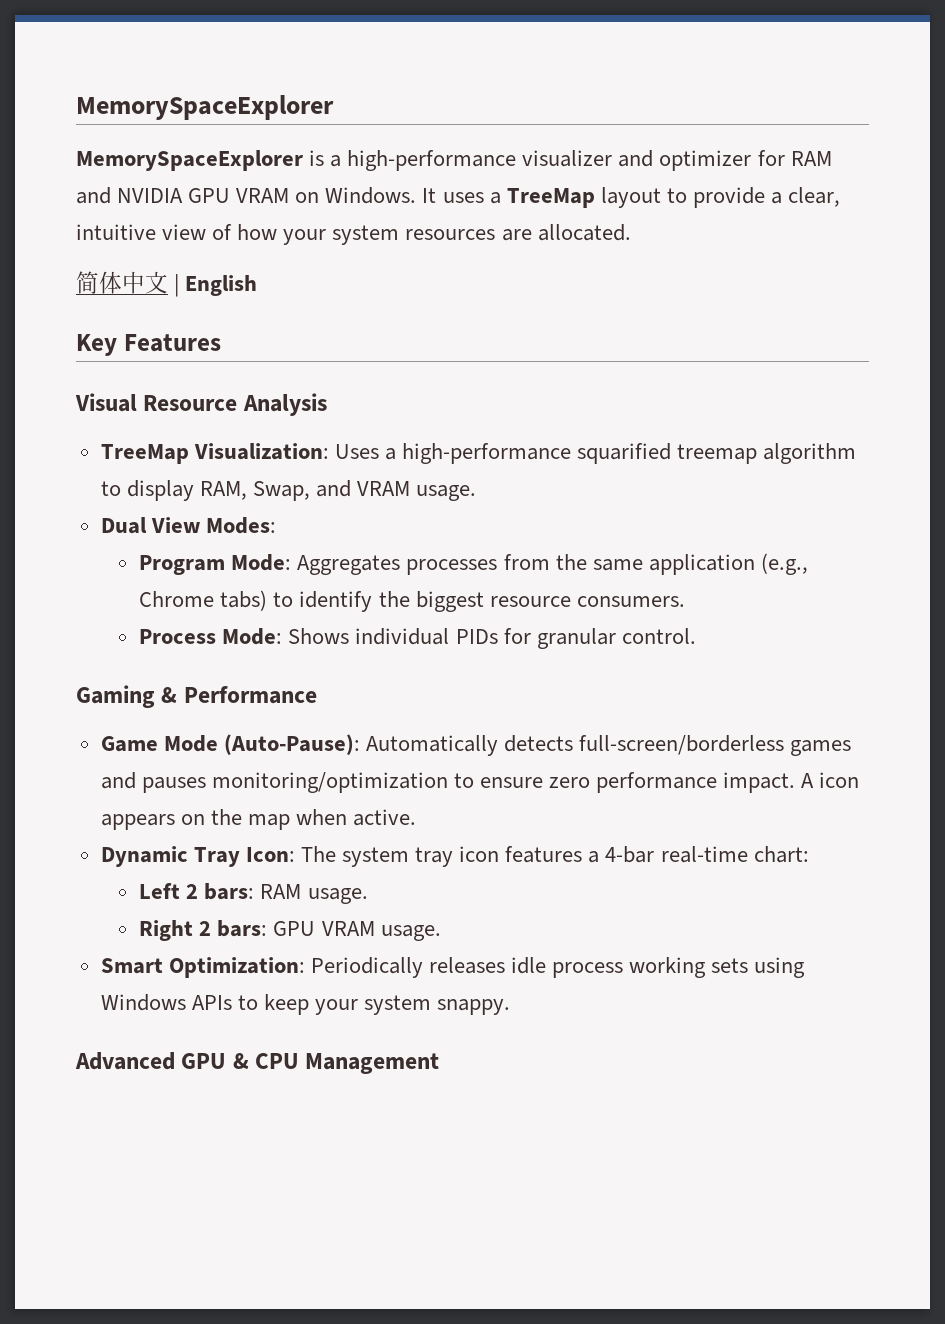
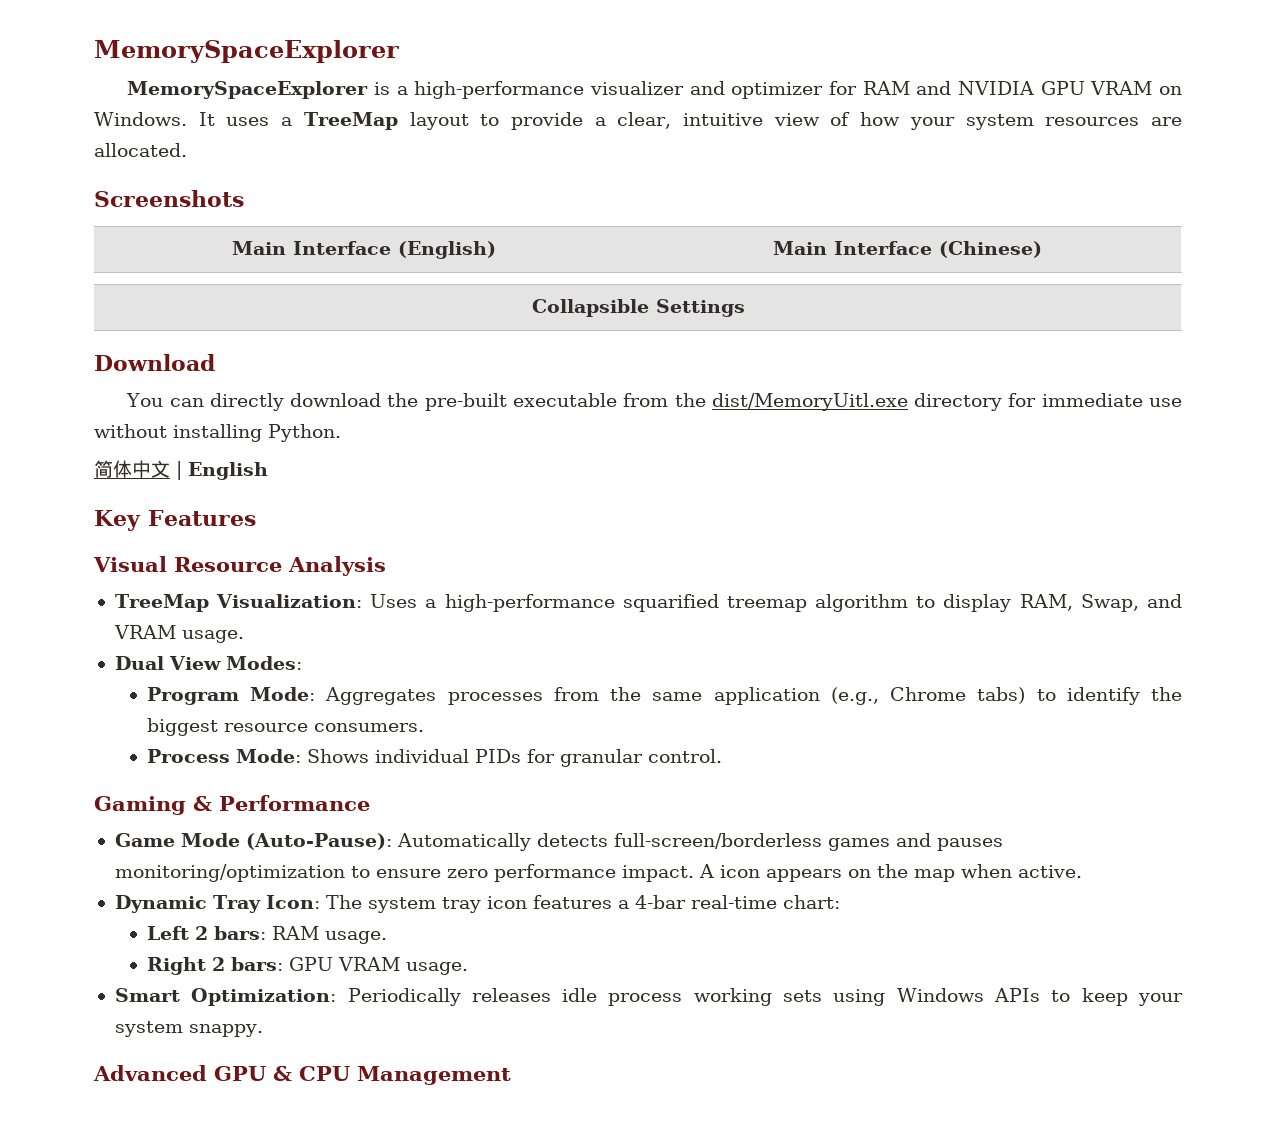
(631, 232) none -> [94,190,244,207] [231,241,496,259] [772,241,1042,258] [531,299,745,317] [94,354,215,371] [126,393,1182,411] [94,424,341,442] // Screenshots // Main Interface (English) | Main Interface (Chinese) // Collapsible Settings // Download // You can directly download the pre-built executable from the dist/MemoryUitl.exe directory for immediate use without installing Python.

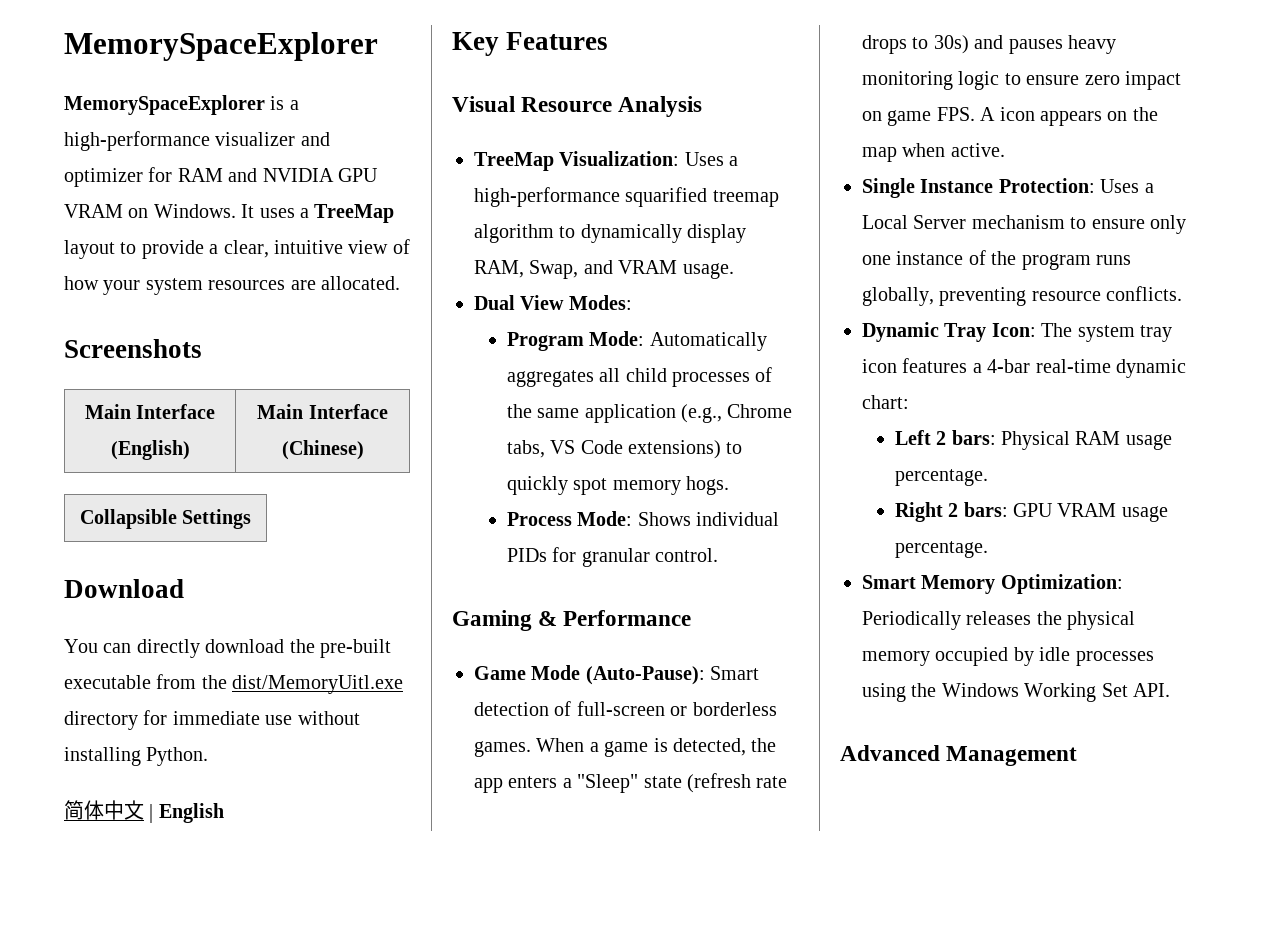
(936, 602) none -> [580,224,682,243] dynamically
[325,687,599,705] Aggregates processes from -> [649,332,767,351] [506,367,773,387] Automatically aggregates all child processes of
[977,687,1182,705] [147,718,425,736] tabs) to identify the biggest resource consumers. -> [506,440,743,459] [506,476,729,495] tabs, VS Code extensions) to quickly spot memory hogs.
[396,833,1003,851] [114,864,694,882] Automatically detects full-screen/borderless games and pauses monitoring/optimization to ensure zero performance impact. -> [710,666,760,680] [474,701,777,716] [474,738,777,757] [474,773,788,793] [862,35,1116,54] [862,71,1181,90] [862,107,975,126] Smart detection of full-screen or borderless games. When a game is detected, the app enters a "Sleep" state (refresh rate drops to 30s) and pauses heavy monitoring logic to ensure zero impact on game FPS.
(1082, 871) none -> [862,178,1154,198] [862,215,1186,234] [862,250,1131,270] [862,286,1183,306] // Single Instance Protection: Uses a Local Server mechanism to ensure only one instance of the program runs globally, preventing resource conflicts.
(777, 902) none -> [1116,359,1186,378] dynamic
[272,926,388,944] RAM usage. -> [1000,431,1172,450] [894,469,988,486] Physical RAM usage percentage.
[406,962,469,975] [114,988,180,1002] usage. // Smart -> [1121,506,1168,522] [894,541,988,558] [862,575,996,594] usage percentage. // Smart Memory
[562,988,1183,1006] [114,1021,263,1037] [93,1065,350,1081] idle process working sets using Windows APIs to keep your system snappy. // Advanced GPU & CPU -> [1036,611,1136,630] [862,647,1154,666] [862,683,1170,702] [840,745,940,761] the physical memory occupied by idle processes using the Windows Working Set API. // Advanced

